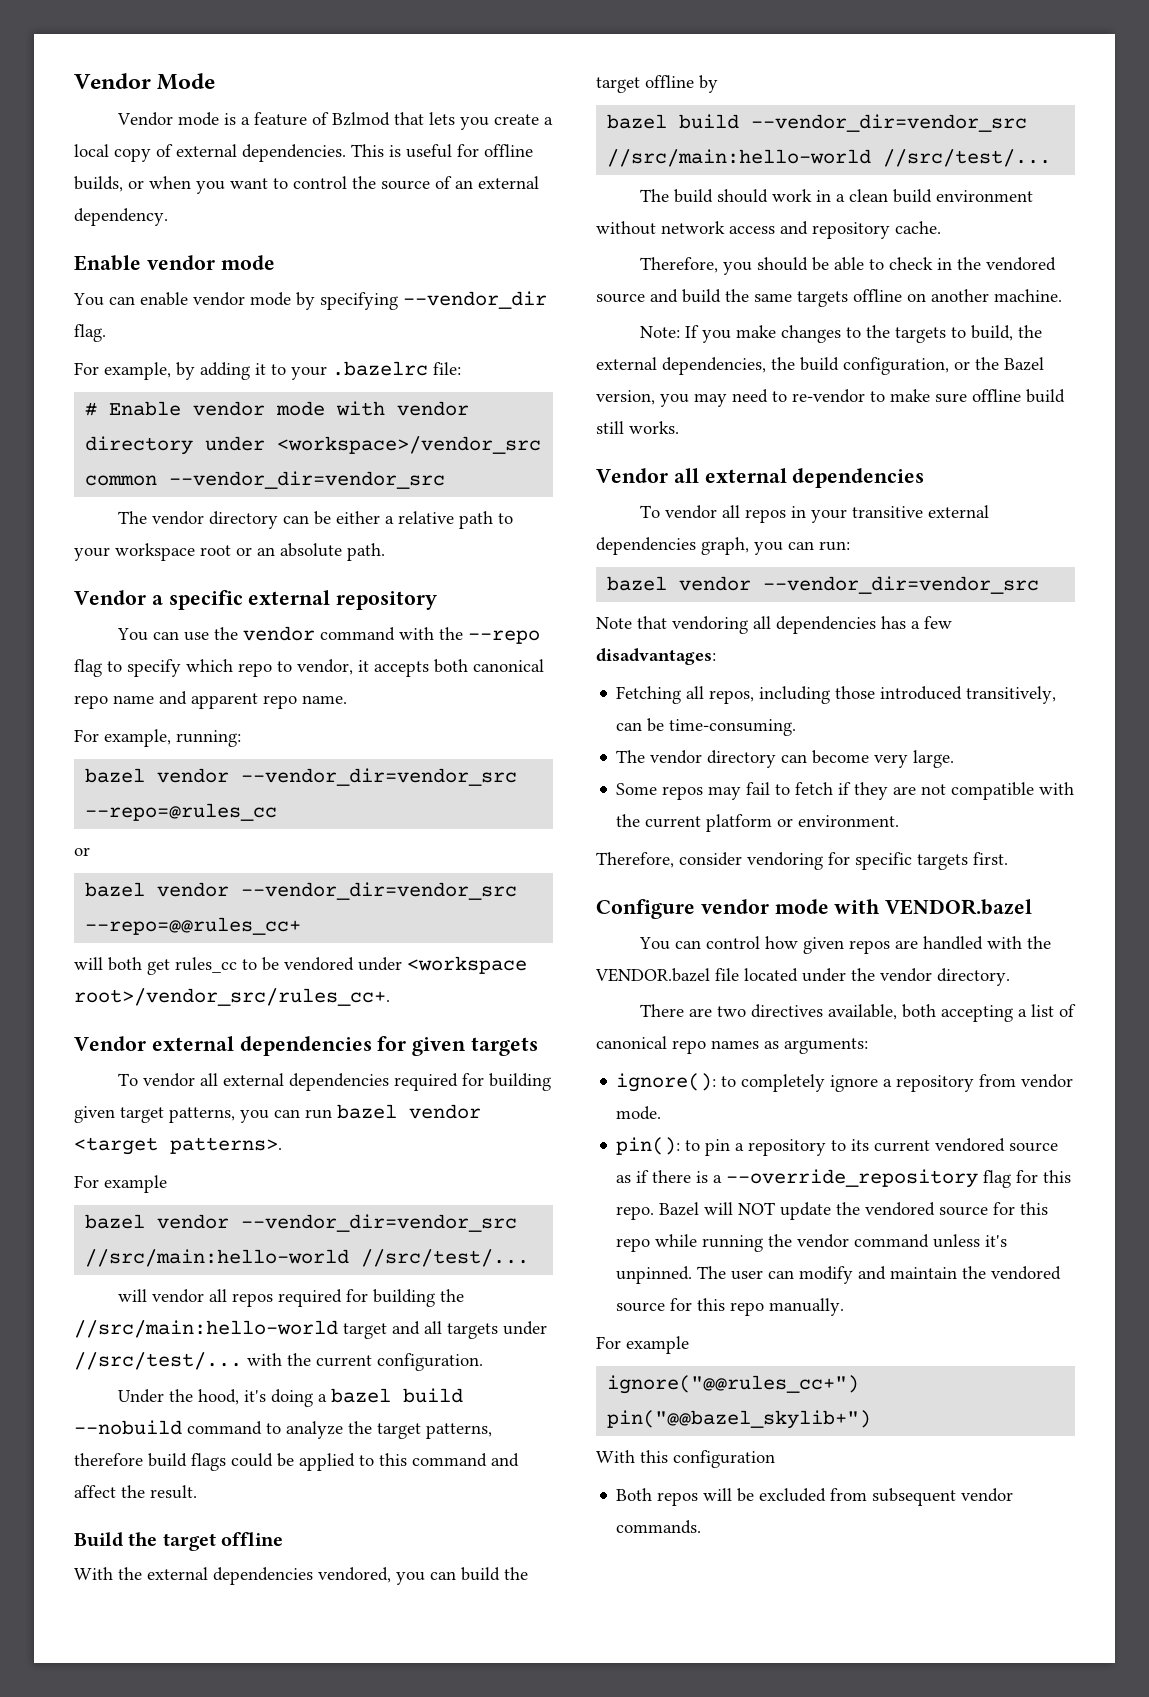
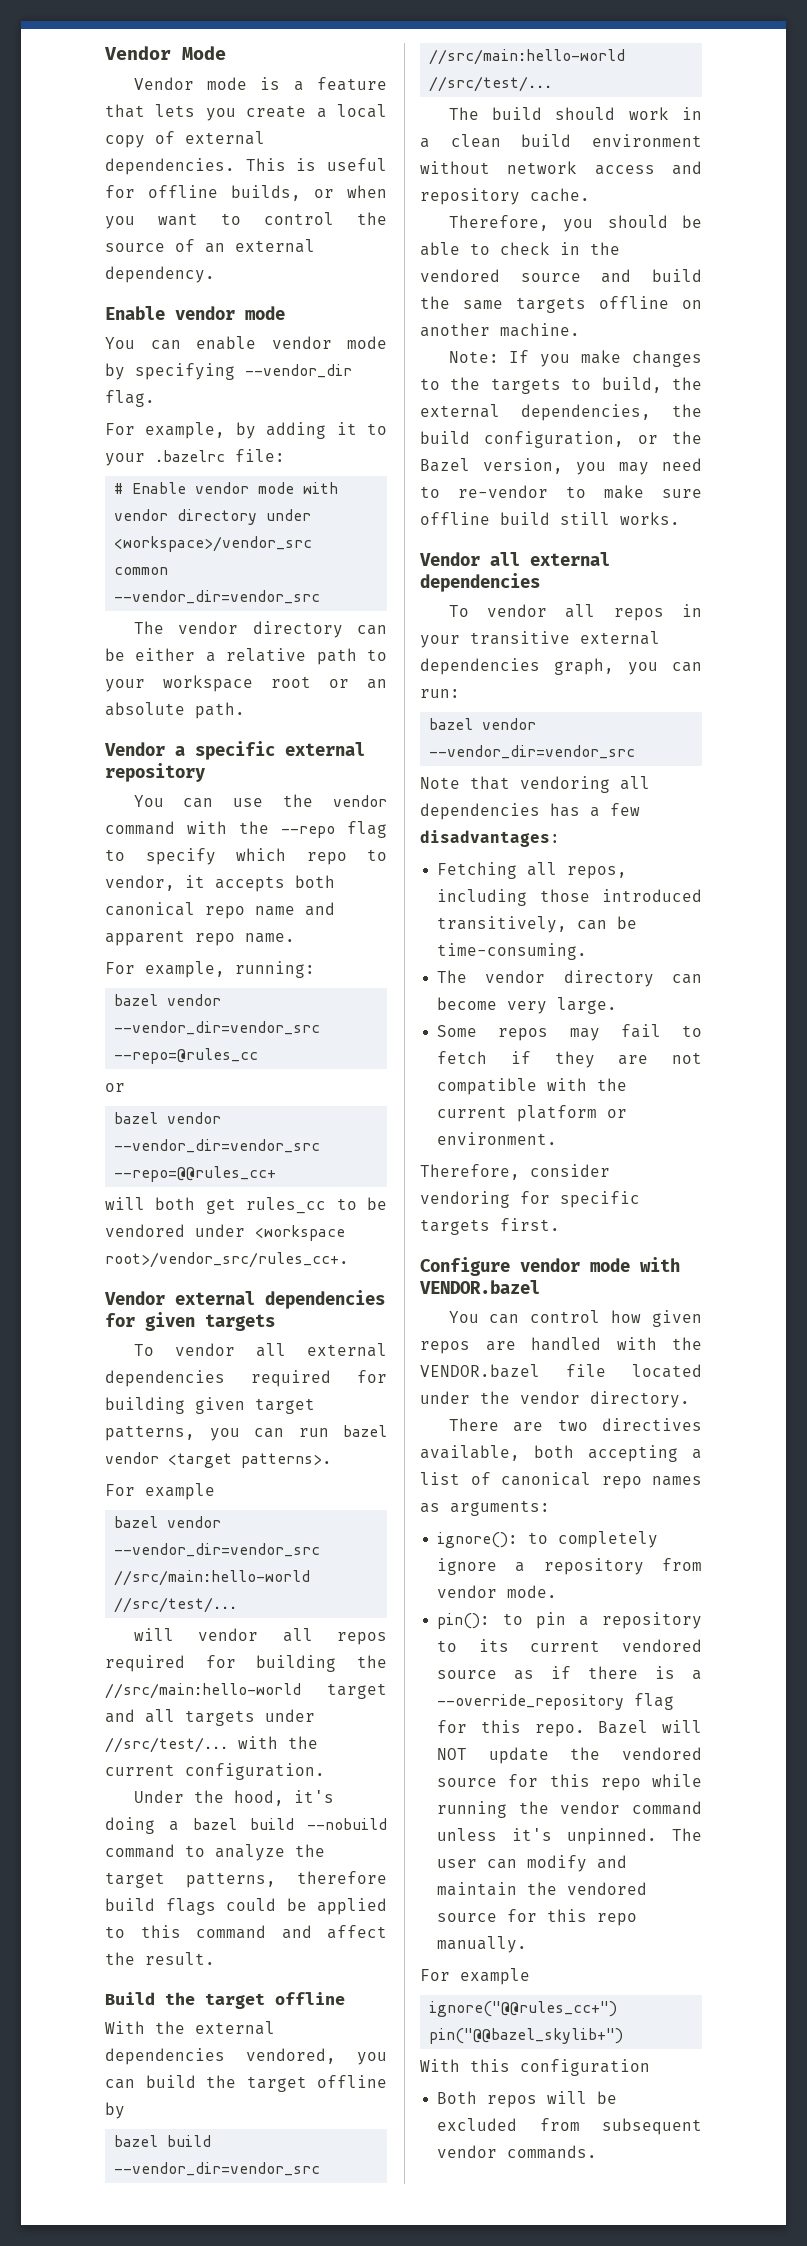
[312,112,391,126] of Bzlmod -> (387, 84) none

